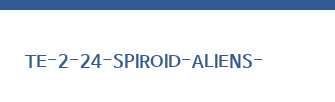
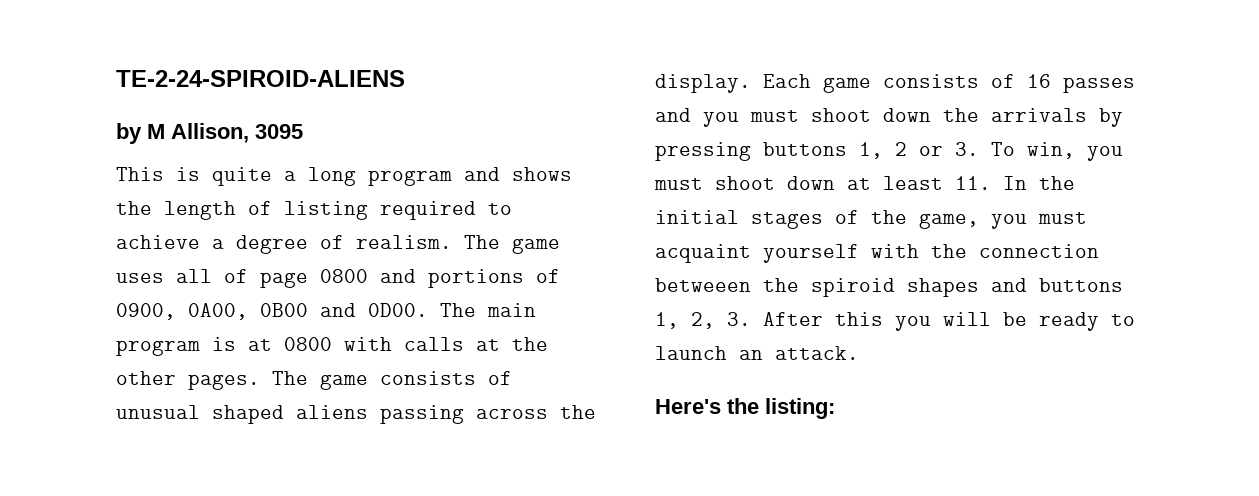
[25,54,264,68] TE-2-24-SPIROID-ALIENS- -> [116,70,405,87] [116,123,303,144] [116,167,572,186] [116,201,512,220] [116,235,560,254] [116,269,560,288] [116,303,536,320] [116,337,548,356] [116,371,512,390] [116,405,596,424] [655,74,1135,93] [655,108,1123,127] [655,142,1123,161] [654,176,1075,190] [655,210,1087,229] [655,244,1099,263] [655,278,1123,297] [655,312,1135,331] [655,346,859,360] [655,398,835,419] TE-2-24-SPIROID-ALIENS // by M Allison, 3095 // This is quite a long program and shows the length of listing required to achieve a degree of realism. The game uses all of page 0800 and portions of 0900, 0A00, 0B00 and 0D00. The main program is at 0800 with calls at the other pages. The game consists of unusual shaped aliens passing across the display. Each game consists of 16 passes and you must shoot down the arrivals by pressing buttons 1, 2 or 3. To win, you must shoot down at least 11. In the initial stages of the game, you must acquaint yourself with the connection betweeen the spiroid shapes and buttons 1, 2, 3. After this you will be ready to launch an attack. // Here's the listing:

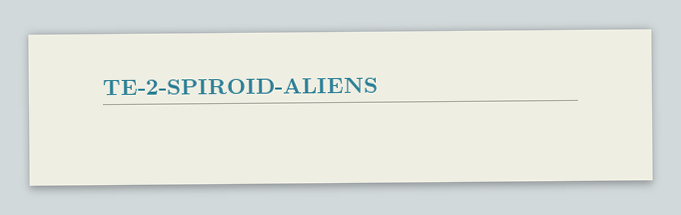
[116,70,405,87] [116,123,303,144] [116,167,572,186] [116,201,512,220] [116,235,560,254] [116,269,560,288] [116,303,536,320] [116,337,548,356] [116,371,512,390] [116,405,596,424] [655,74,1135,93] [655,108,1123,127] [655,142,1123,161] [654,176,1075,190] [655,210,1087,229] [655,244,1099,263] [655,278,1123,297] [655,312,1135,331] [655,346,859,360] [655,398,835,419] TE-2-24-SPIROID-ALIENS // by M Allison, 3095 // This is quite a long program and shows the length of listing required to achieve a degree of realism. The game uses all of page 0800 and portions of 0900, 0A00, 0B00 and 0D00. The main program is at 0800 with calls at the other pages. The game consists of unusual shaped aliens passing across the display. Each game consists of 16 passes and you must shoot down the arrivals by pressing buttons 1, 2 or 3. To win, you must shoot down at least 11. In the initial stages of the game, you must acquaint yourself with the connection betweeen the spiroid shapes and buttons 1, 2, 3. After this you will be ready to launch an attack. // Here's the listing: -> [102,77,378,96] TE-2-SPIROID-ALIENS

